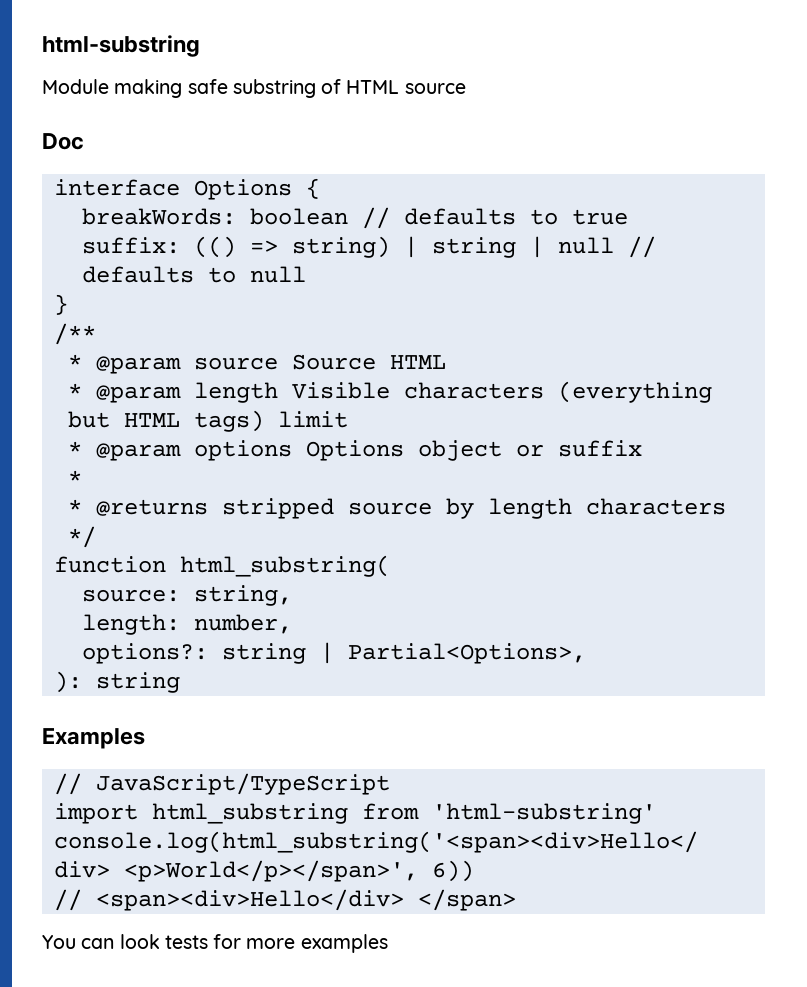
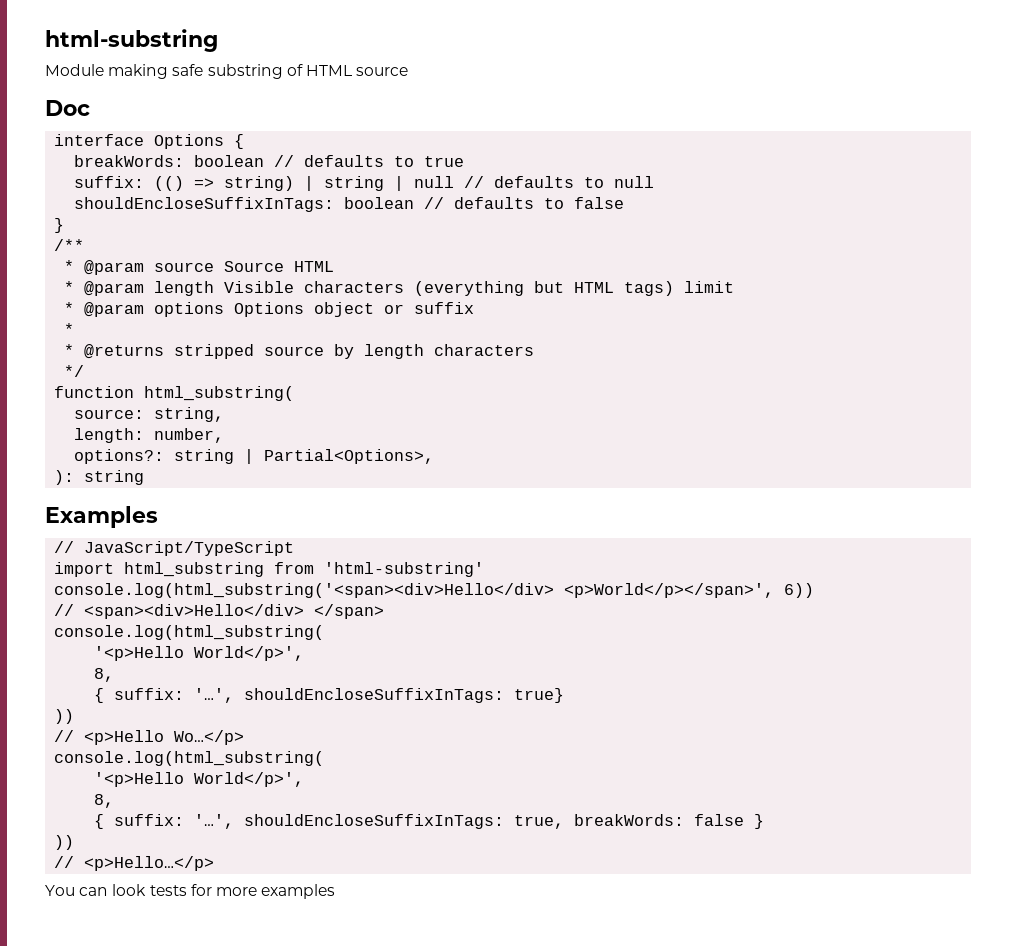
(306, 274) none -> [74,197,625,212] // shouldEncloseSuffixInTags: boolean // defaults to false
(516, 900) none -> [54,625,325,640] [94,646,305,661] [94,668,115,682] [94,688,565,703] [54,709,75,724] [54,730,245,745] [54,751,325,766] [94,772,305,787] [94,794,115,808] [94,814,765,829] [54,835,75,850] [54,856,215,871] // console.log(html_substring( // '<p>Hello World</p>', // 8, // { suffix: '…', shouldEncloseSuffixInTags: true} // )) // // <p>Hello Wo…</p> // console.log(html_substring( // '<p>Hello World</p>', // 8, // { suffix: '…', shouldEncloseSuffixInTags: true, breakWords: false } // )) // // <p>Hello…</p>

